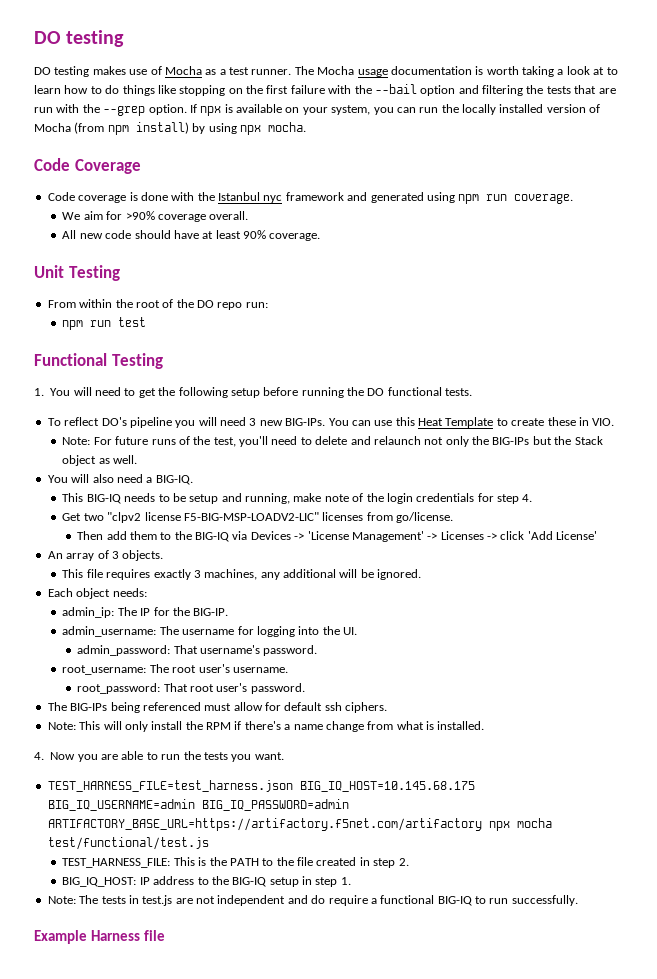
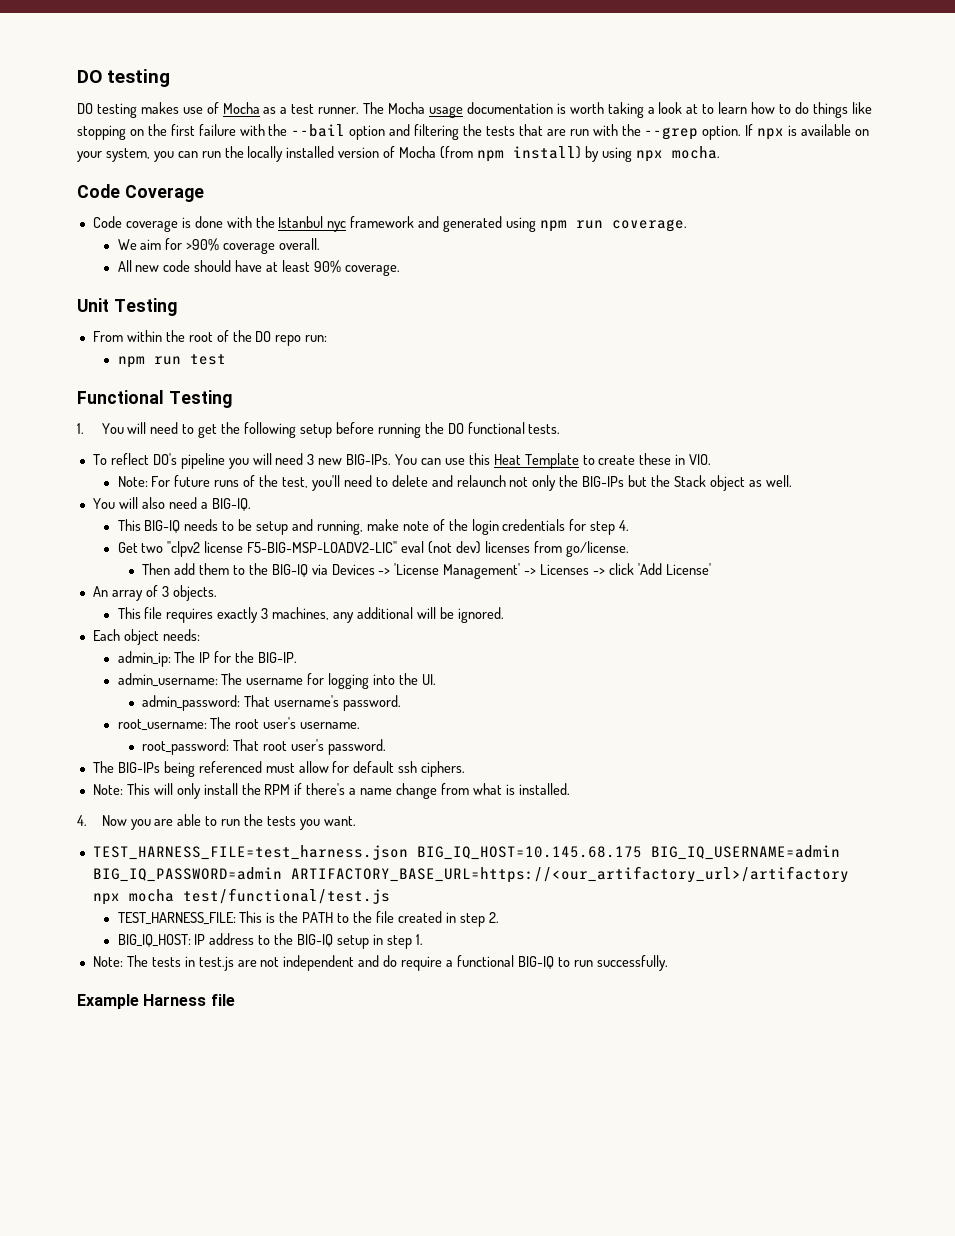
(319, 516) none -> [401,541,481,554] eval (not dev)
[47,818,482,831] ARTIFACTORY_BASE_URL=https://artifactory.f5net.com/artifactory -> [290,866,849,883] ARTIFACTORY_BASE_URL=https://<our_artifactory_url>/artifactory

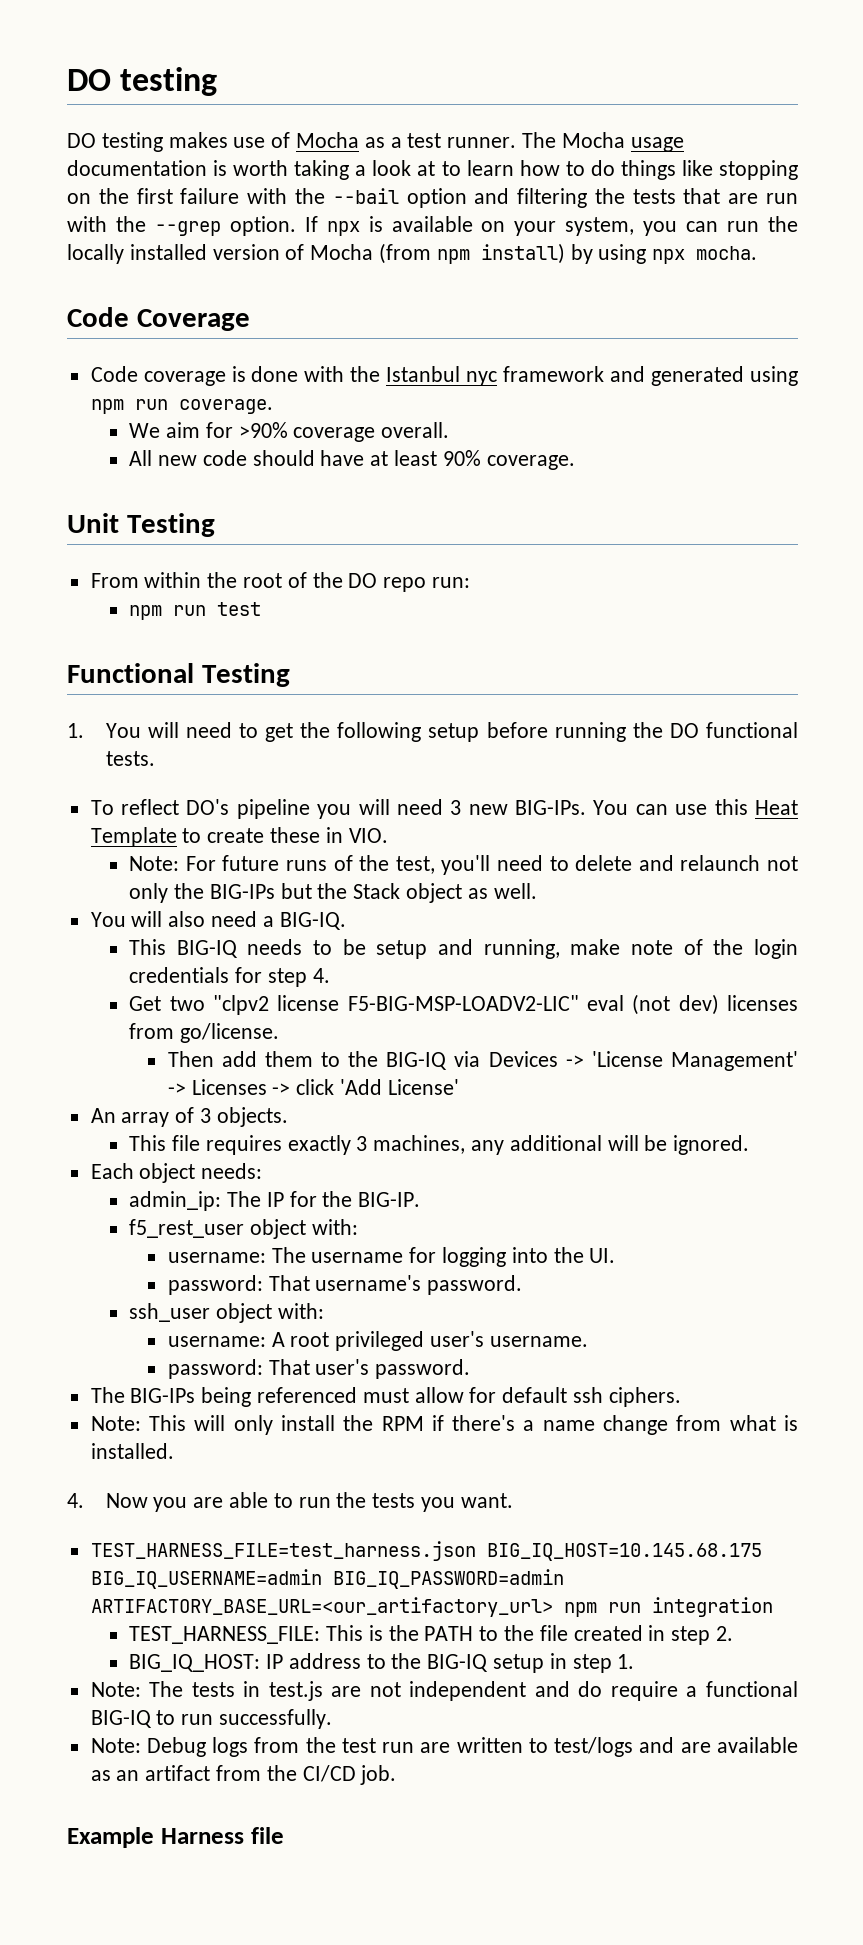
[117,673,218,687] admin_username: -> [129,1219,358,1239] [167,1252,266,1263] f5_rest_user object with: // username:
[142,695,241,711] admin_password: -> [167,1275,263,1295] password:
[117,717,260,731] root_username: The root -> [129,1303,324,1323] [167,1331,425,1351] ssh_user object with: // username: A root privileged
[142,739,287,755] root_password: That root -> [167,1359,310,1379] password: That
[290,866,849,883] [92,888,390,905] ARTIFACTORY_BASE_URL=https://<our_artifactory_url>/artifactory npx mocha test/functional/test.js -> [90,1597,773,1617] ARTIFACTORY_BASE_URL=<our_artifactory_url> npm run integration
(668, 963) none -> [90,1737,798,1757] [90,1765,397,1785] // Note: Debug logs from the test run are written to test/logs and are available as an artifact from the CI/CD job.

